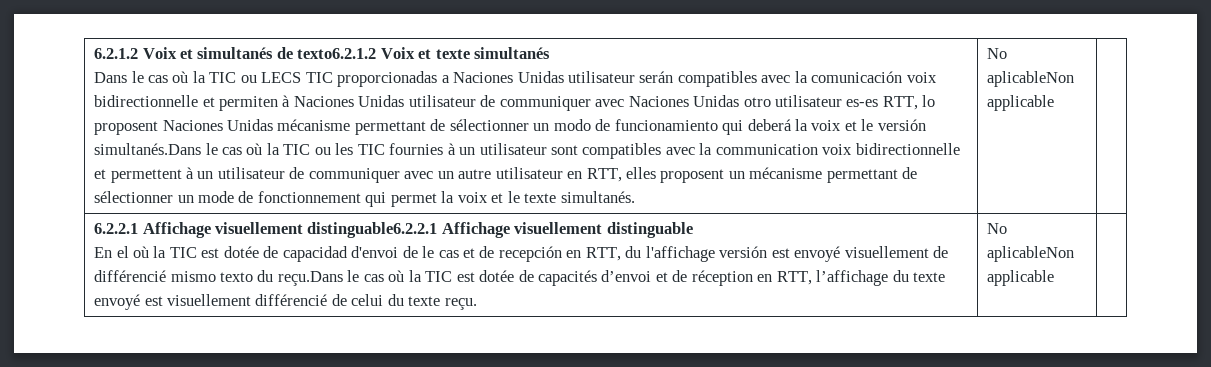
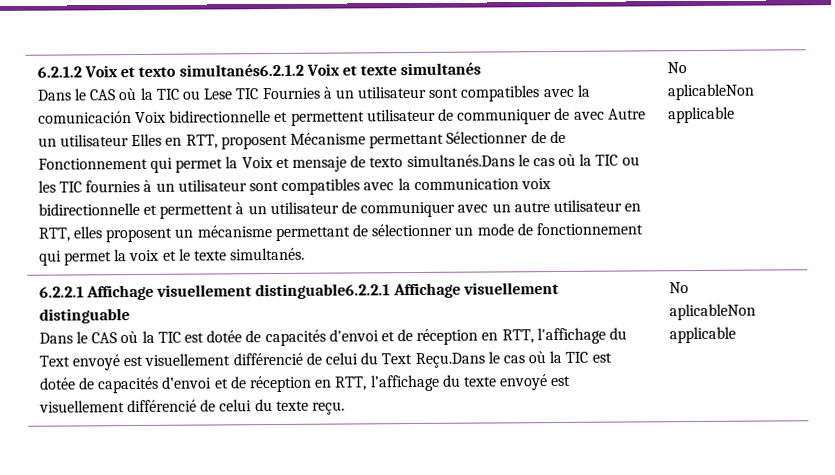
[197,47,377,59] simultanés de texto6.2.1.2 -> [138,63,304,77] texto simultanés6.2.1.2
[148,71,674,87] cas où la TIC ou LECS TIC proporcionadas a Naciones Unidas utilisateur serán -> [89,85,460,101] CAS où la TIC ou Lese TIC Fournies à un utilisateur sont
[906,72,937,83] [94,95,936,111] [94,119,926,135] voix bidirectionnelle et permiten à Naciones Unidas utilisateur de communiquer avec Naciones Unidas otro utilisateur es-es RTT, lo proposent Naciones Unidas mécanisme permettant de sélectionner un modo de funcionamiento qui deberá la voix et le versión -> [135,107,646,126] [37,130,566,150] [37,155,404,173] Voix bidirectionnelle et permettent utilisateur de communiquer de avec Autre un utilisateur Elles en RTT, proposent Mécanisme permettant Sélectionner de de Fonctionnement qui permet la Voix et mensaje de texto
[94,246,949,262] [94,270,343,286] En el où la TIC est dotée de capacidad d'envoi de le cas et de recepción en RTT, du l'affichage versión est envoyé visuellement de différencié mismo texto du reçu.Dans -> [38,327,628,347] [38,352,485,371] Dans le CAS où la TIC est dotée de capacités d'envoi et de réception en RTT, l'affichage du Text envoyé est visuellement différencié de celui du Text Reçu.Dans

